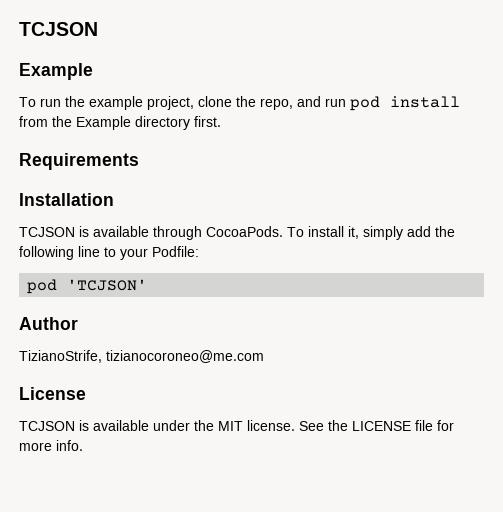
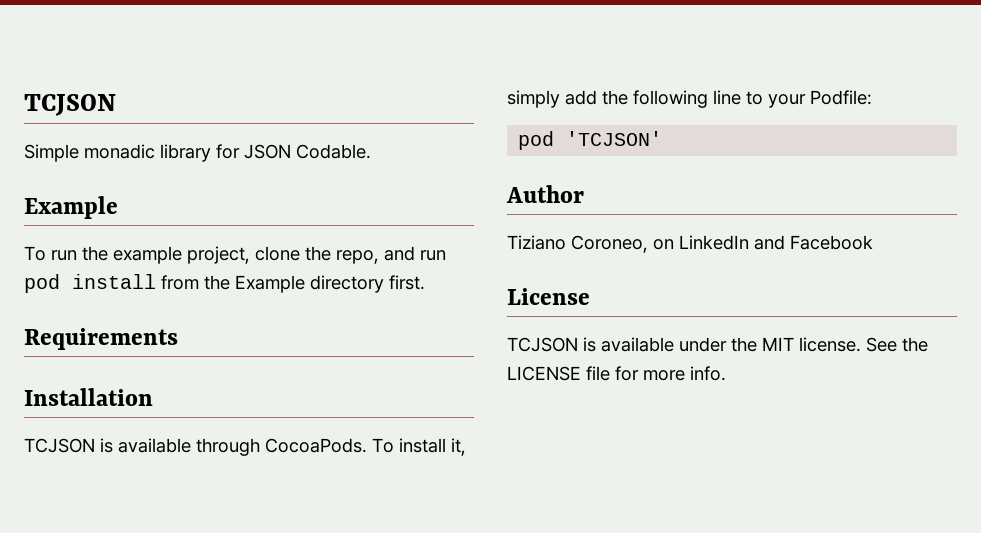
[19,22,98,36] TCJSON -> [24,94,116,116] [24,144,371,162] TCJSON // Simple monadic library for JSON Codable.
[19,350,264,363] TizianoStrife, tizianocoroneo@me.com -> [507,235,873,253] Tiziano Coroneo, on LinkedIn and Facebook

